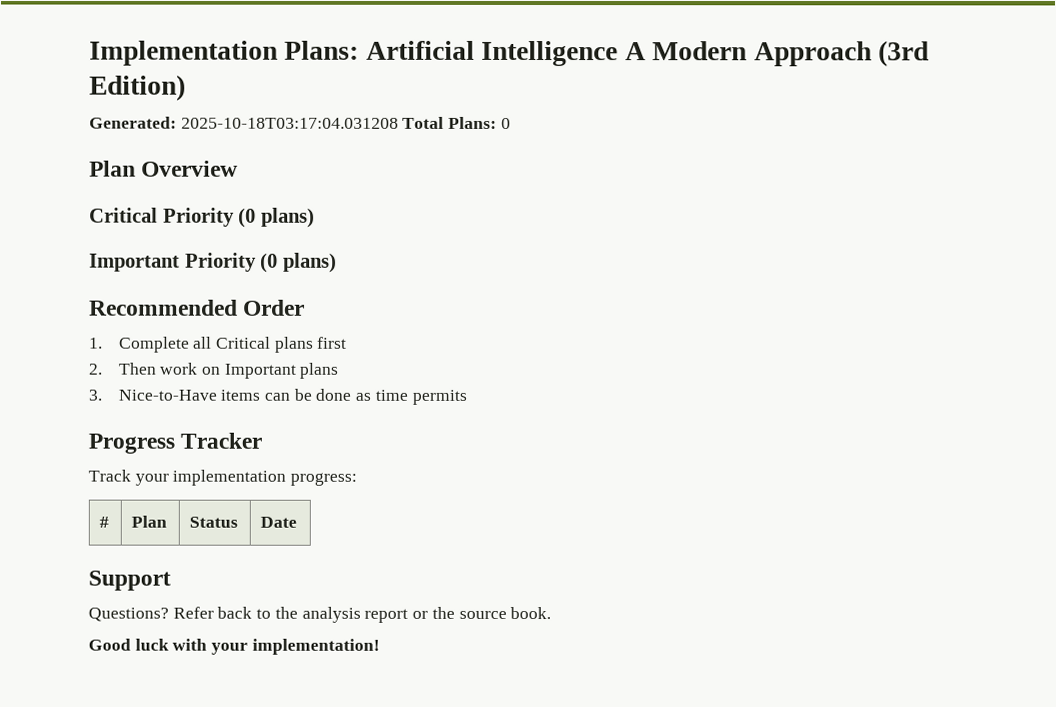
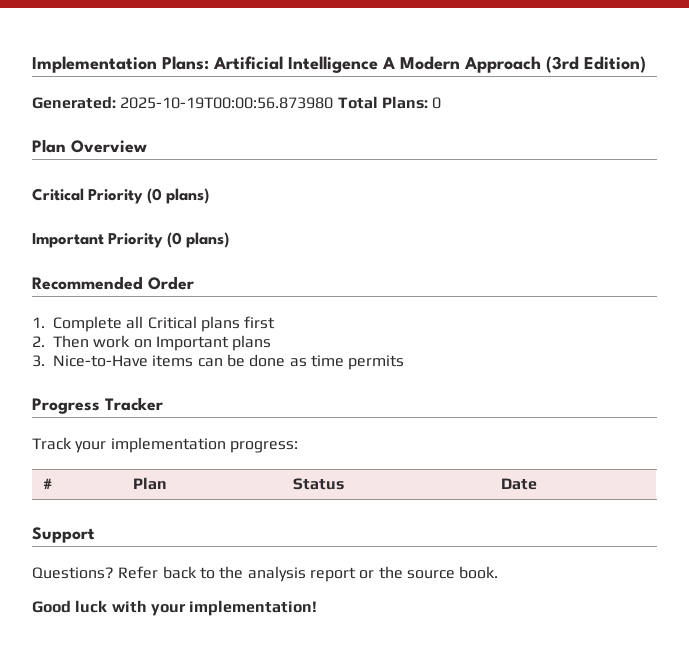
[180,117,399,129] 2025-10-18T03:17:04.031208 -> [120,97,334,109] 2025-10-19T00:00:56.873980

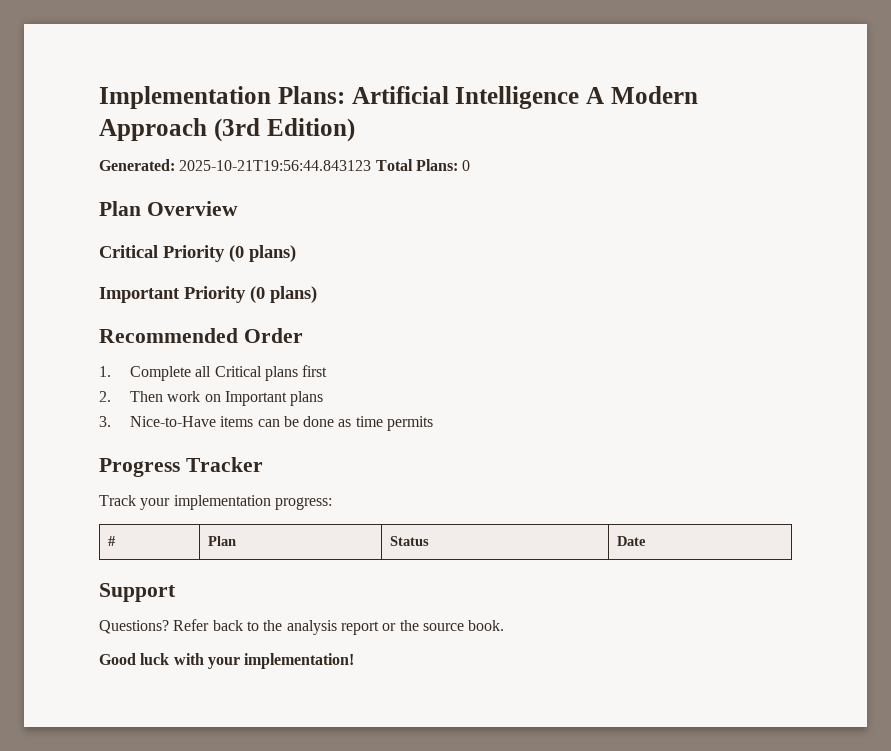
[120,97,334,109] 2025-10-19T00:00:56.873980 -> [179,160,372,171] 2025-10-21T19:56:44.843123

